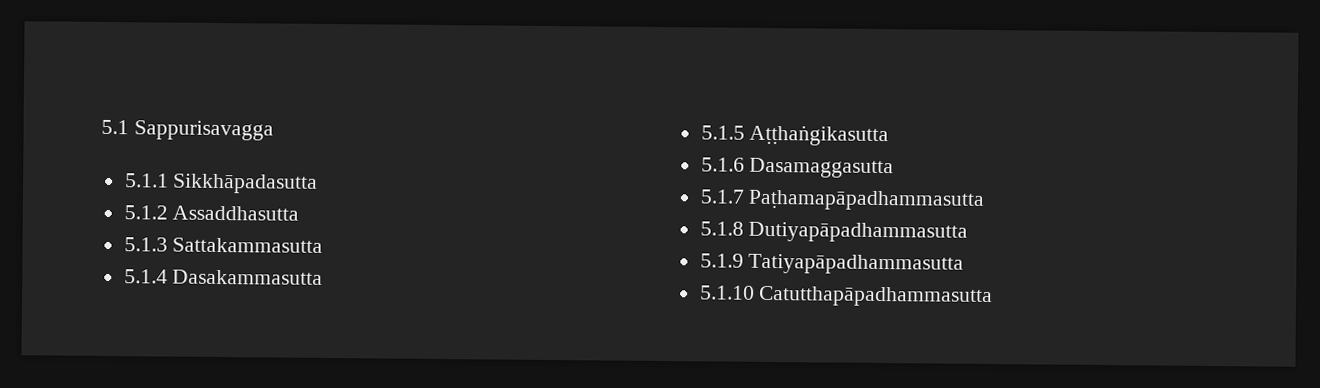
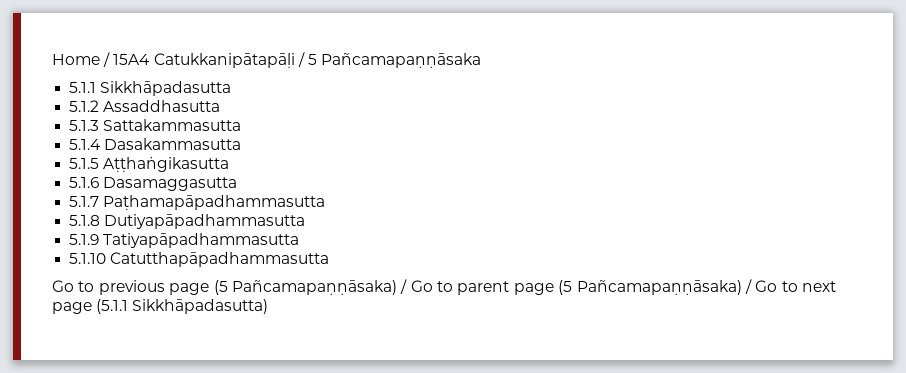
[101,119,274,141] 5.1 Sappurisavagga -> [52,52,482,68] Home / 15A4 Catukkanipātapāḷi / 5 Pañcamapaṇṇāsaka
(994, 296) none -> [52,279,836,295] [52,299,269,314] // Go to previous page (5 Pañcamapaṇṇāsaka) / Go to parent page (5 Pañcamapaṇṇāsaka) / Go to next page (5.1.1 Sikkhāpadasutta)

